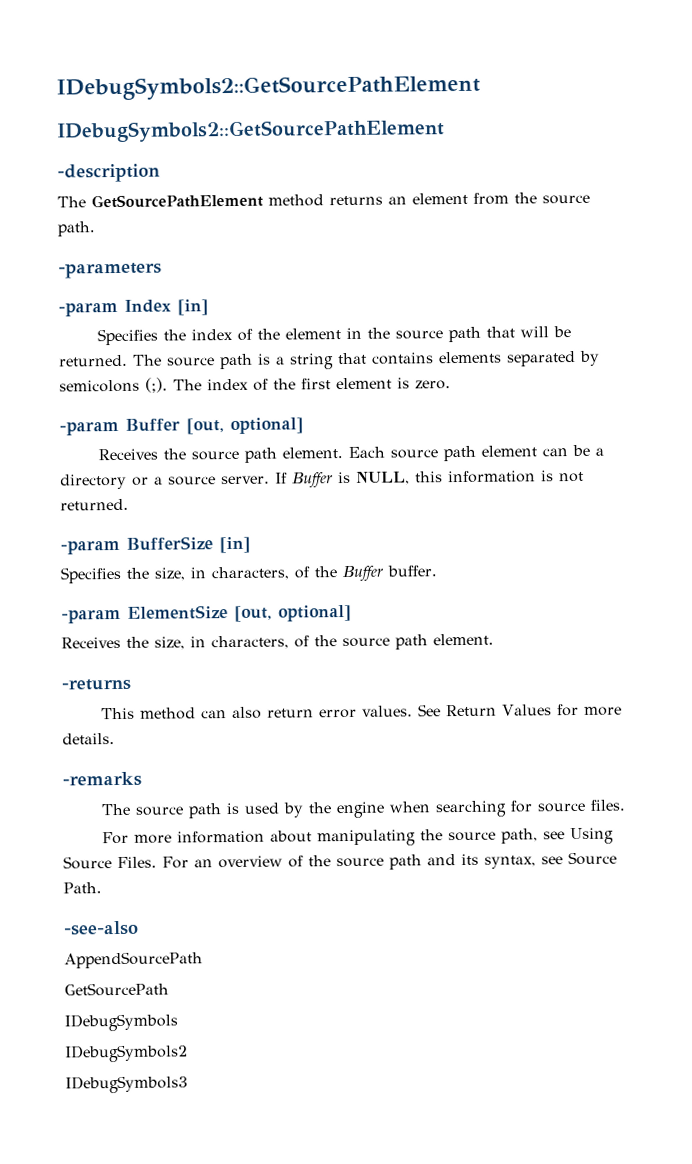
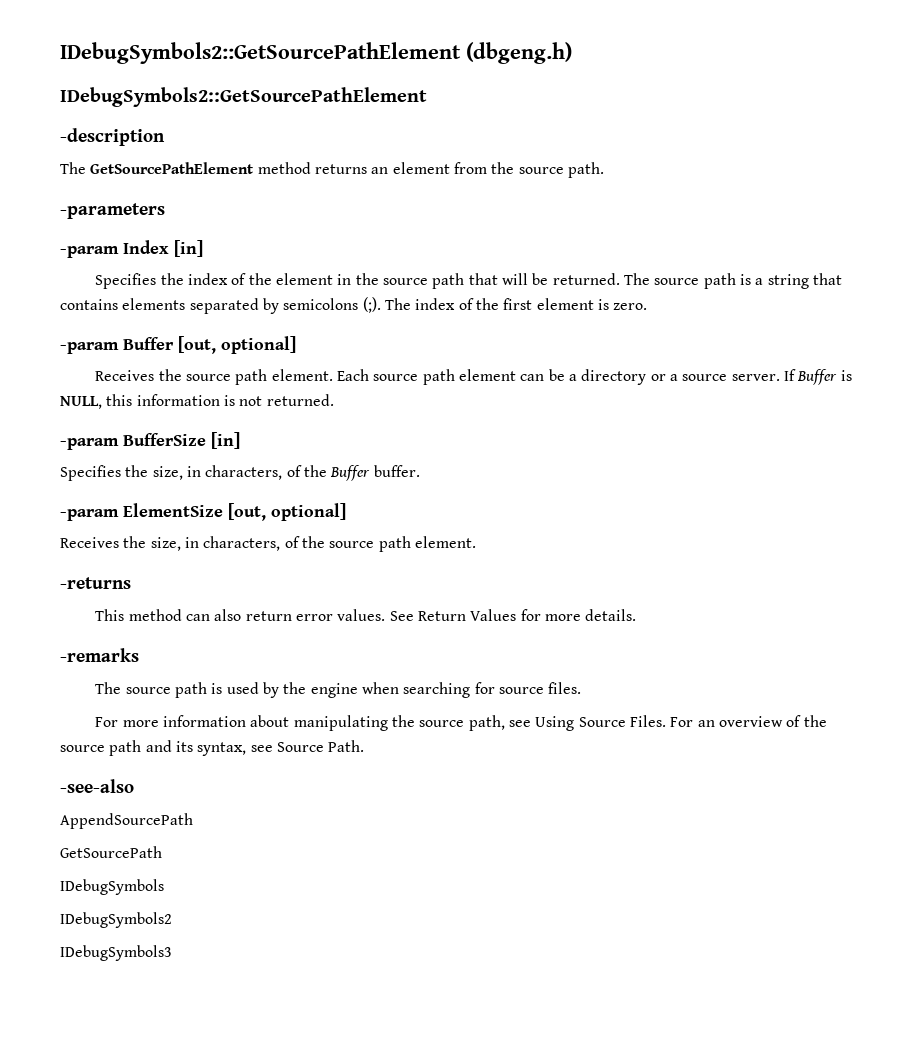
[56,74,481,101] IDebugSymbols2::GetSourcePathElement -> [60,42,572,64] IDebugSymbols2::GetSourcePathElement (dbgeng.h)

